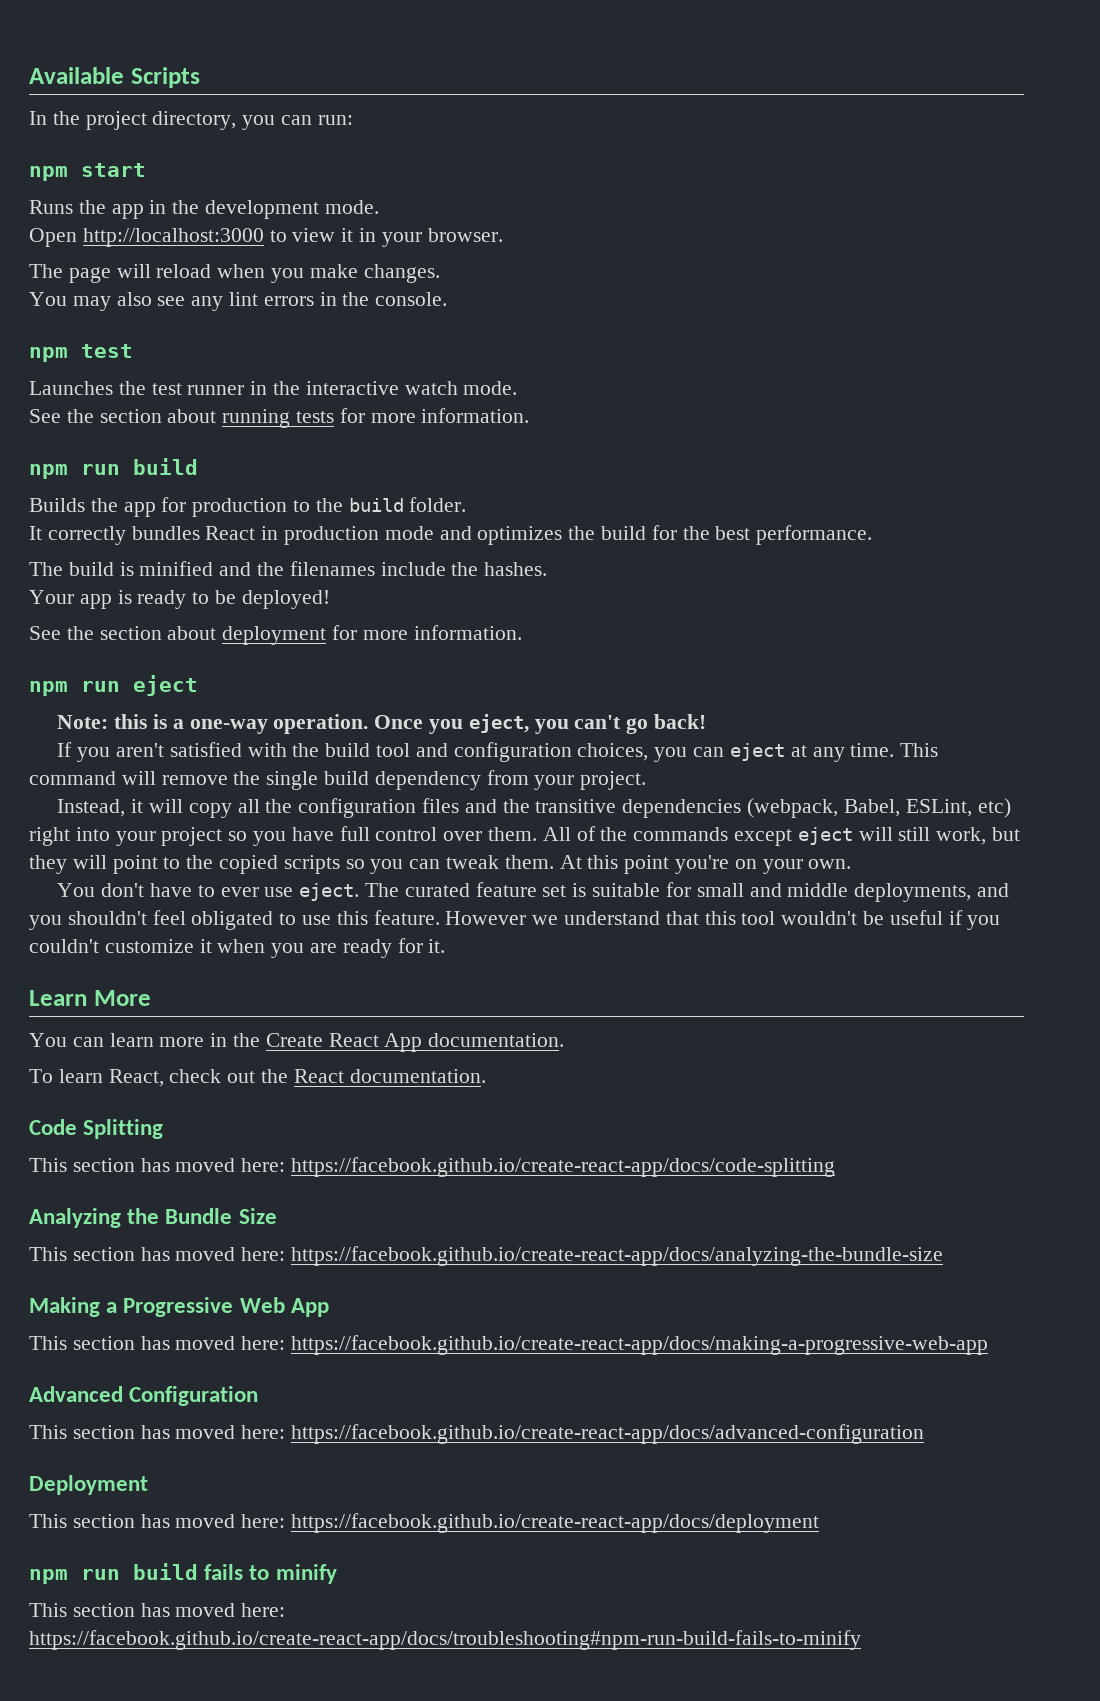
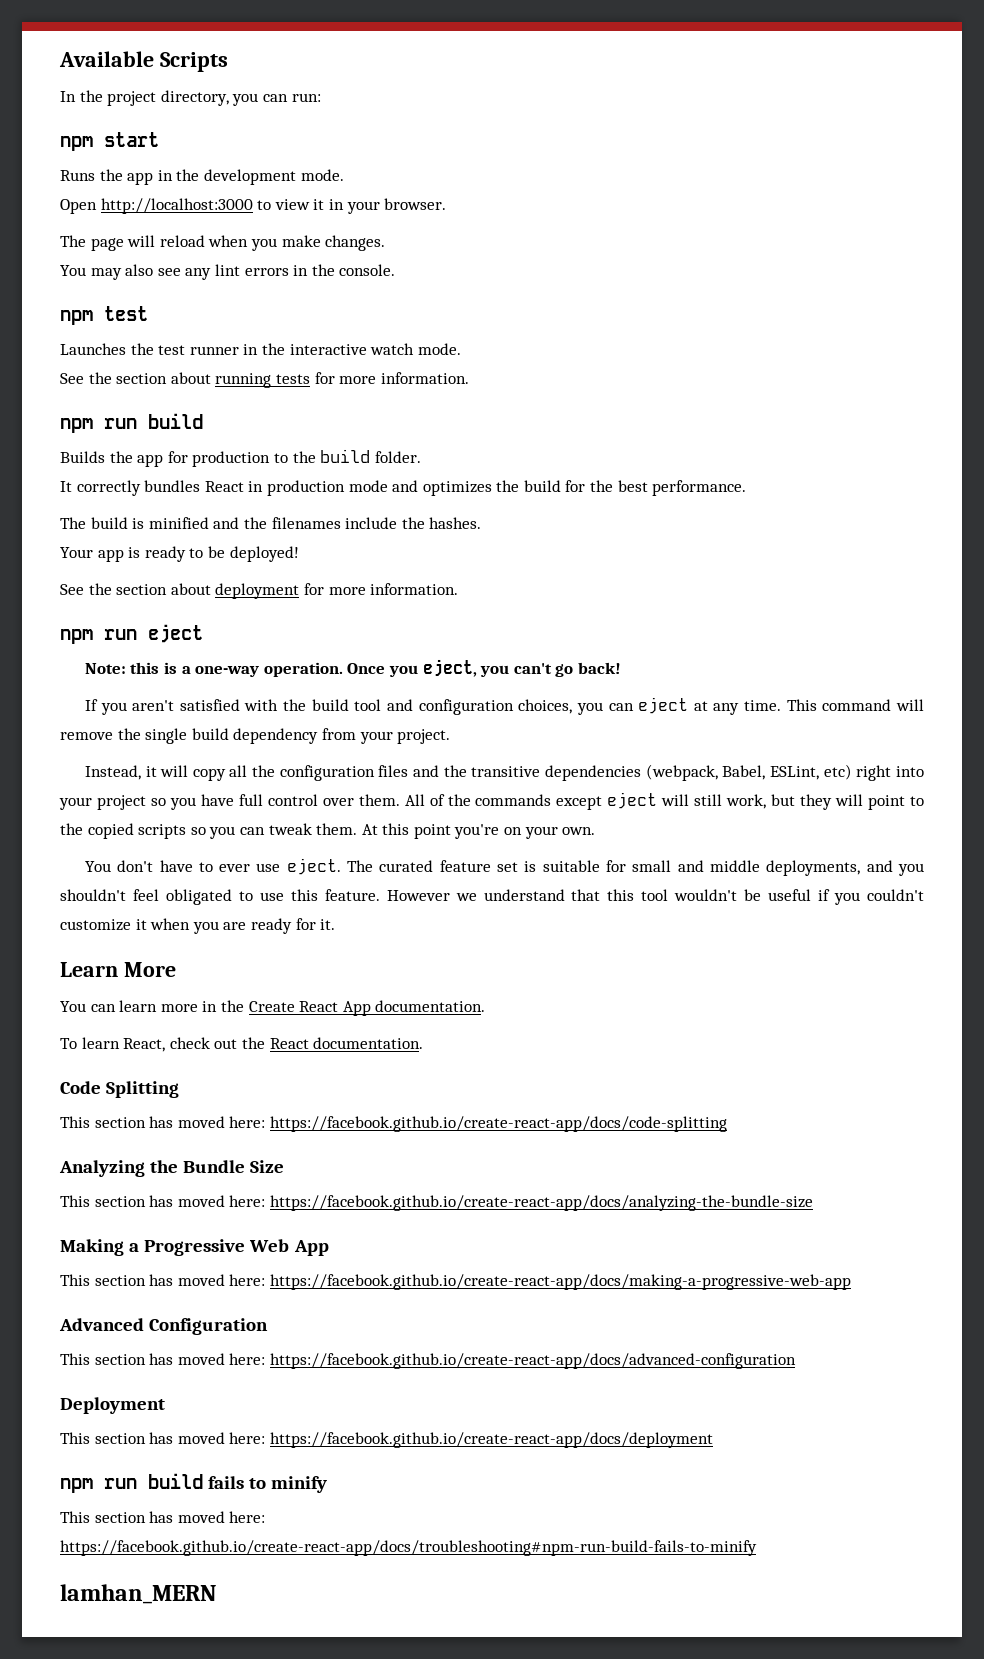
(861, 1640) none -> [60,1584,216,1604] // lamhan_MERN

